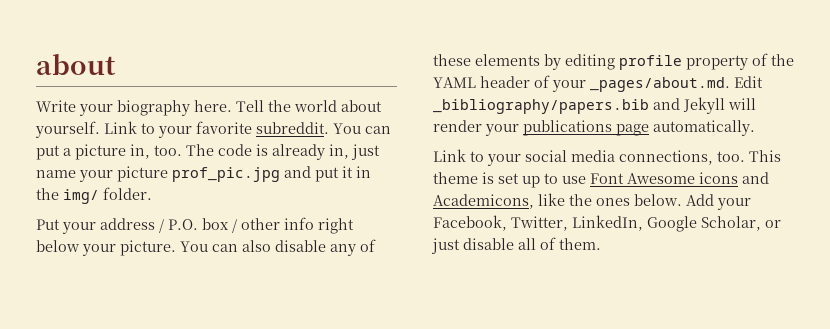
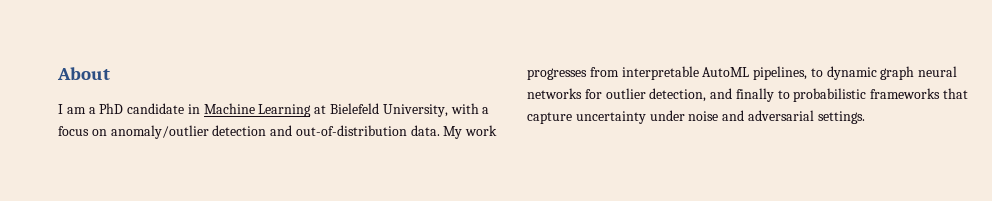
[36,53,116,75] [36,100,382,116] [35,121,391,138] [36,144,380,160] [36,166,371,182] [36,187,152,204] [36,217,354,234] [36,239,376,256] [433,53,794,70] [433,75,763,92] [433,97,756,114] [433,120,755,136] [433,149,781,166] [433,172,769,188] [433,193,751,210] [433,215,781,232] [431,237,601,254] about // Write your biography here. Tell the world about yourself. Link to your favorite subreddit. You can put a picture in, too. The code is already in, just name your picture prof_pic.jpg and put it in the img/ folder. // Put your address / P.O. box / other info right below your picture. You can also disable any of these elements by editing profile property of the YAML header of your _pages/about.md. Edit _bibliography/papers.bib and Jekyll will render your publications page automatically. // Link to your social media connections, too. This theme is set up to use Font Awesome icons and Academicons, like the ones below. Add your Facebook, Twitter, LinkedIn, Google Scholar, or just disable all of them. -> [57,67,110,80] [58,103,490,117] [58,125,498,139] [527,66,958,80] [527,88,969,102] [527,110,865,124] About // I am a PhD candidate in Machine Learning at Bielefeld University, with a focus on anomaly/outlier detection and out-of-distribution data. My work progresses from interpretable AutoML pipelines, to dynamic graph neural networks for outlier detection, and finally to probabilistic frameworks that capture uncertainty under noise and adversarial settings.

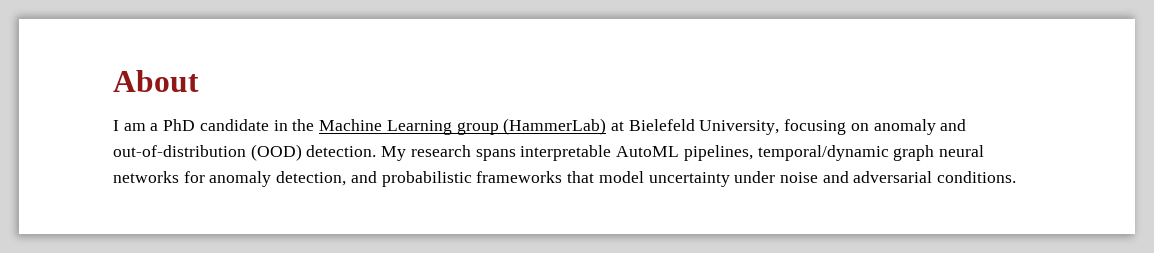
(200, 109) none -> [292,119,315,131] the
(312, 110) none -> [456,118,607,135] group (HammerLab)
[450,103,490,114] [58,125,498,139] [527,67,619,80] with a focus on anomaly/outlier detection and out-of-distribution data. My work progresses from -> [784,119,967,135] [113,144,516,161] focusing on anomaly and out‑of‑distribution (OOD) detection. My research spans
[810,66,877,80] to dynamic -> [757,145,889,161] temporal/dynamic
[605,88,646,99] outlier -> [209,171,272,187] anomaly
[735,88,790,102] finally to -> (377, 177) none
[527,112,572,124] capture -> [598,171,644,183] model
[817,111,865,124] settings. -> [937,171,1017,183] conditions.

